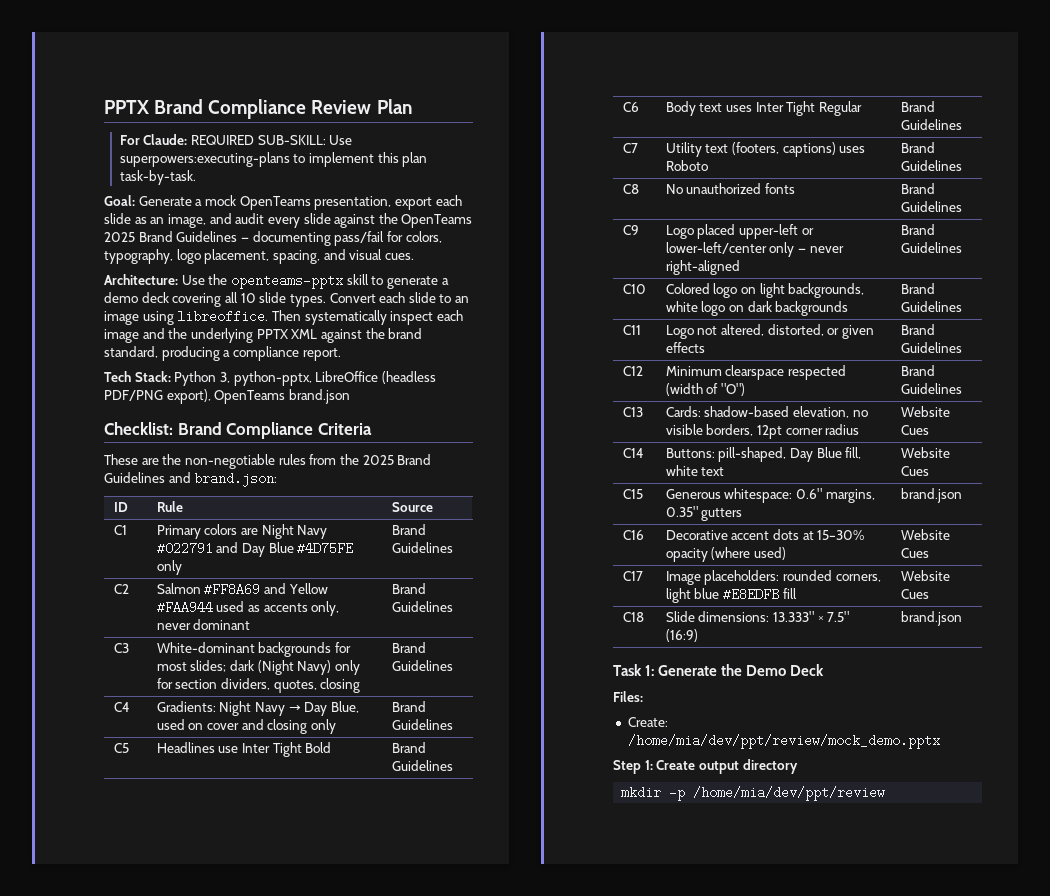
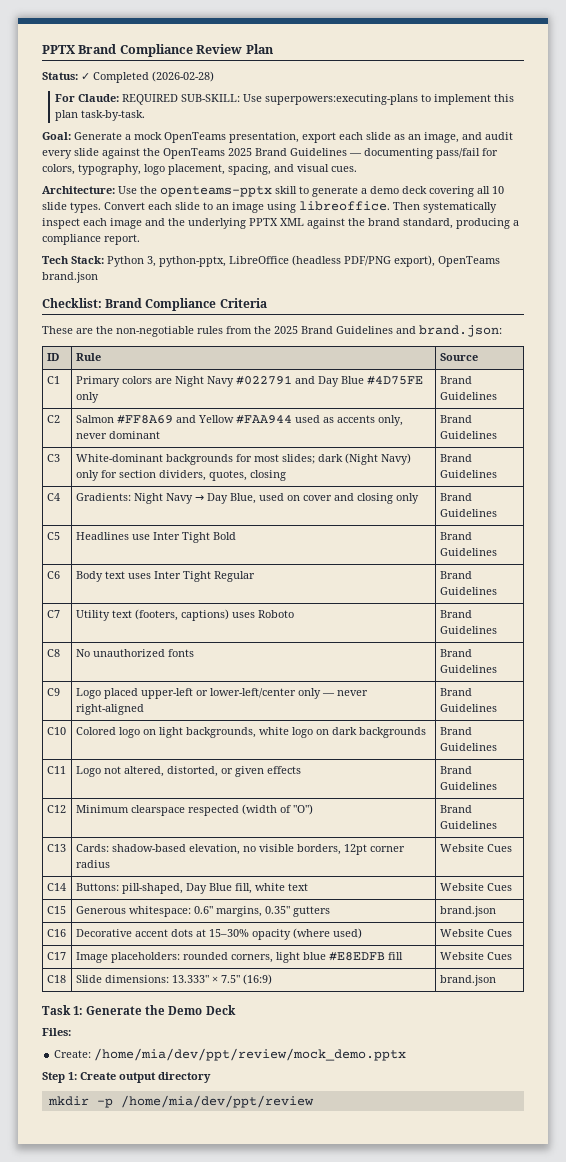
(412, 106) none -> [42,71,214,83] // Status: ✓ Completed (2026-02-28)

